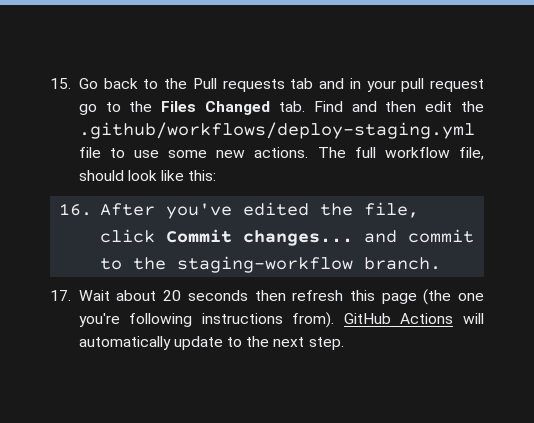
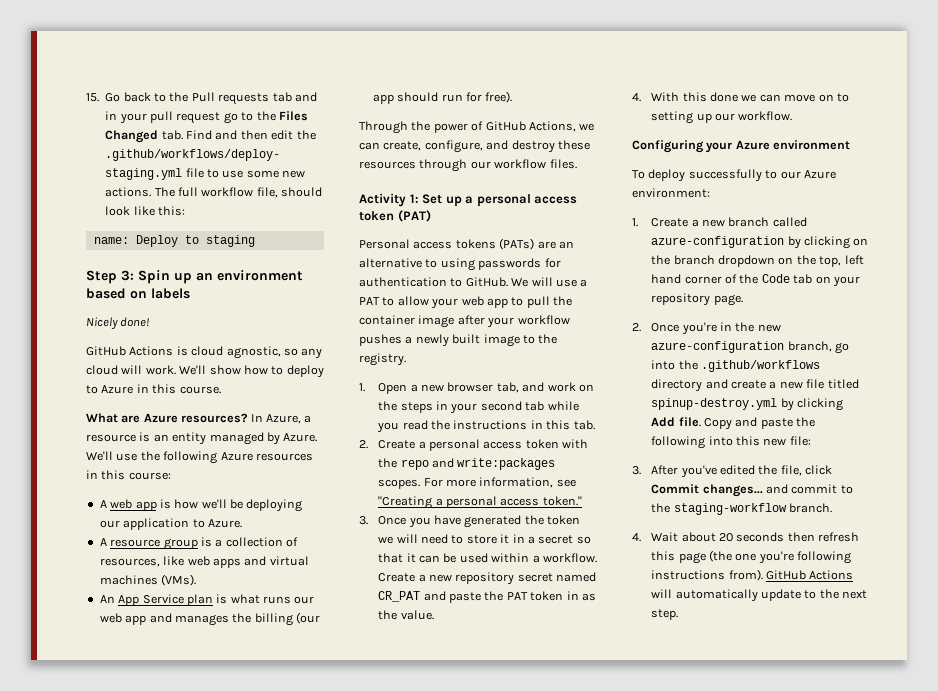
[59,203,93,216] 16. -> [93,235,255,247] [86,270,303,284] [86,288,190,299] [86,317,150,330] [86,346,323,359] [86,365,324,378] [86,384,221,394] [86,413,312,424] [86,432,318,445] [86,451,313,464] [86,470,171,480] [99,499,303,512] [99,518,242,530] [99,537,298,550] [99,556,309,568] [99,574,197,586] [99,594,315,606] [99,612,320,626] [372,91,513,104] [359,121,595,134] [359,140,590,153] [359,159,577,172] [359,193,578,207] [359,210,431,222] [359,238,574,250] [359,258,561,271] [359,277,588,287] [359,296,572,309] [359,315,570,328] [359,334,558,347] [359,353,406,366] [359,382,594,394] [378,401,579,414] [377,420,595,433] [359,439,589,451] [378,458,556,470] [378,477,576,489] [378,496,582,509] [359,515,581,528] [378,534,591,544] [378,553,597,563] [378,572,597,585] [378,591,596,603] [378,610,434,620] [632,92,849,102] [651,111,793,124] [632,140,851,153] [632,169,836,182] [632,188,710,198] [632,217,807,227] [651,236,869,249] [651,255,864,267] [651,274,860,287] [651,293,743,306] [632,322,781,335] [651,341,850,354] [651,360,821,372] [651,379,859,392] [651,398,844,411] [651,417,816,430] [651,436,811,449] [632,466,641,475] name: Deploy to staging // Step 3: Spin up an environment based on labels // Nicely done! // GitHub Actions is cloud agnostic, so any cloud will work. We'll show how to deploy to Azure in this course. // What are Azure resources? In Azure, a resource is an entity managed by Azure. We'll use the following Azure resources in this course: // A web app is how we'll be deploying our application to Azure. // A resource group is a collection of resources, like web apps and virtual machines (VMs). // An App Service plan is what runs our web app and manages the billing (our app should run for free). // Through the power of GitHub Actions, we can create, configure, and destroy these resources through our workflow files. // Activity 1: Set up a personal access token (PAT) // Personal access tokens (PATs) are an alternative to using passwords for authentication to GitHub. We will use a PAT to allow your web app to pull the container image after your workflow pushes a newly built image to the registry. // 1. Open a new browser tab, and work on the steps in your second tab while you read the instructions in this tab. // 2. Create a personal access token with the repo and write:packages scopes. For more information, see "Creating a personal access token." // 3. Once you have generated the token we will need to store it in a secret so that it can be used within a workflow. Create a new repository secret named CR_PAT and paste the PAT token in as the value. // 4. With this done we can move on to setting up our workflow. // Configuring your Azure environment // To deploy successfully to our Azure environment: // 1. Create a new branch called azure-configuration by clicking on the branch dropdown on the top, left hand corner of the Code tab on your repository page. // 2. Once you're in the new azure-configuration branch, go into the .github/workflows directory and create a new file titled spinup-destroy.yml by clicking Add file. Copy and paste the following into this new file: // 3.
[50,290,71,301] 17. -> [632,533,641,542] 4.

